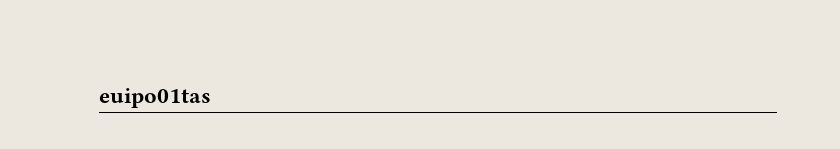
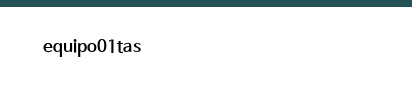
[99,88,211,108] euipo01tas -> [43,39,141,57] equipo01tas

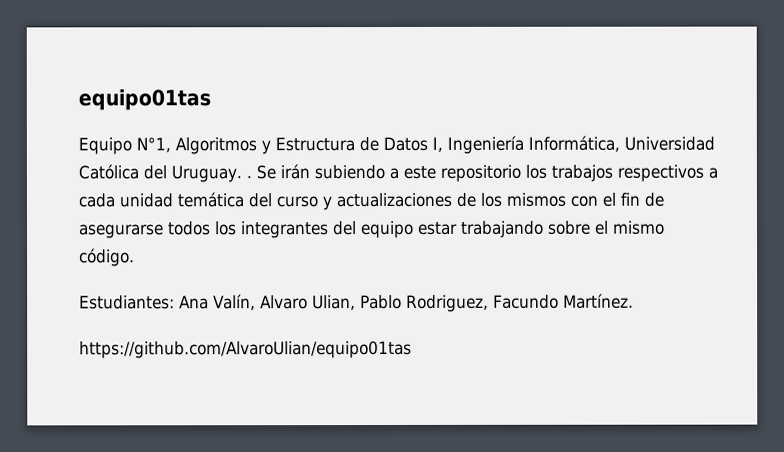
(141, 48) none -> [78,135,715,155] [78,164,718,183] [78,192,664,211] [78,220,665,239] [79,248,135,267] [79,293,634,312] [79,340,412,359] // Equipo N°1, Algoritmos y Estructura de Datos I, Ingeniería Informática, Universidad Católica del Uruguay. . Se irán subiendo a este repositorio los trabajos respectivos a cada unidad temática del curso y actualizaciones de los mismos con el fin de asegurarse todos los integrantes del equipo estar trabajando sobre el mismo código. // Estudiantes: Ana Valín, Alvaro Ulian, Pablo Rodriguez, Facundo Martínez. // https://github.com/AlvaroUlian/equipo01tas

